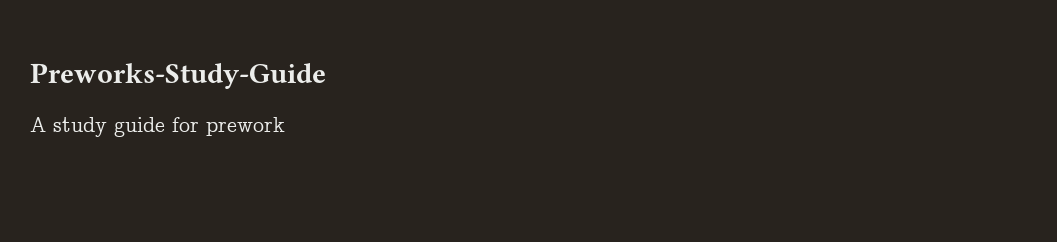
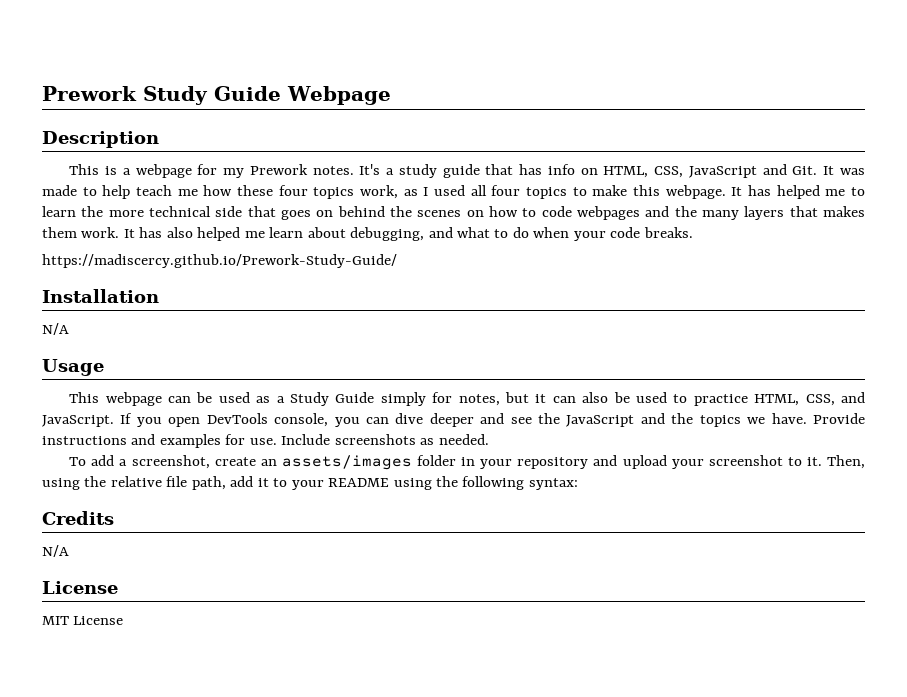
[30,63,326,89] [30,117,285,137] Preworks-Study-Guide // A study guide for prework -> [42,86,391,105] [42,131,159,148] [69,164,865,178] [42,185,865,199] [42,206,866,220] [42,227,693,241] [42,254,397,268] [42,289,159,303] [42,323,69,335] [42,359,104,376] [69,392,865,406] [42,413,866,427] [42,434,489,448] [69,455,866,470] [42,476,578,490] [42,511,114,525] [42,545,69,557] [42,581,118,594] [42,616,124,625] Prework Study Guide Webpage // Description // This is a webpage for my Prework notes. It's a study guide that has info on HTML, CSS, JavaScript and Git. It was made to help teach me how these four topics work, as I used all four topics to make this webpage. It has helped me to learn the more technical side that goes on behind the scenes on how to code webpages and the many layers that makes them work. It has also helped me learn about debugging, and what to do when your code breaks. // https://madiscercy.github.io/Prework-Study-Guide/ // Installation // N/A // Usage // This webpage can be used as a Study Guide simply for notes, but it can also be used to practice HTML, CSS, and JavaScript. If you open DevTools console, you can dive deeper and see the JavaScript and the topics we have. Provide instructions and examples for use. Include screenshots as needed. // To add a screenshot, create an assets/images folder in your repository and upload your screenshot to it. Then, using the relative file path, add it to your README using the following syntax: // Credits // N/A // License // MIT License

